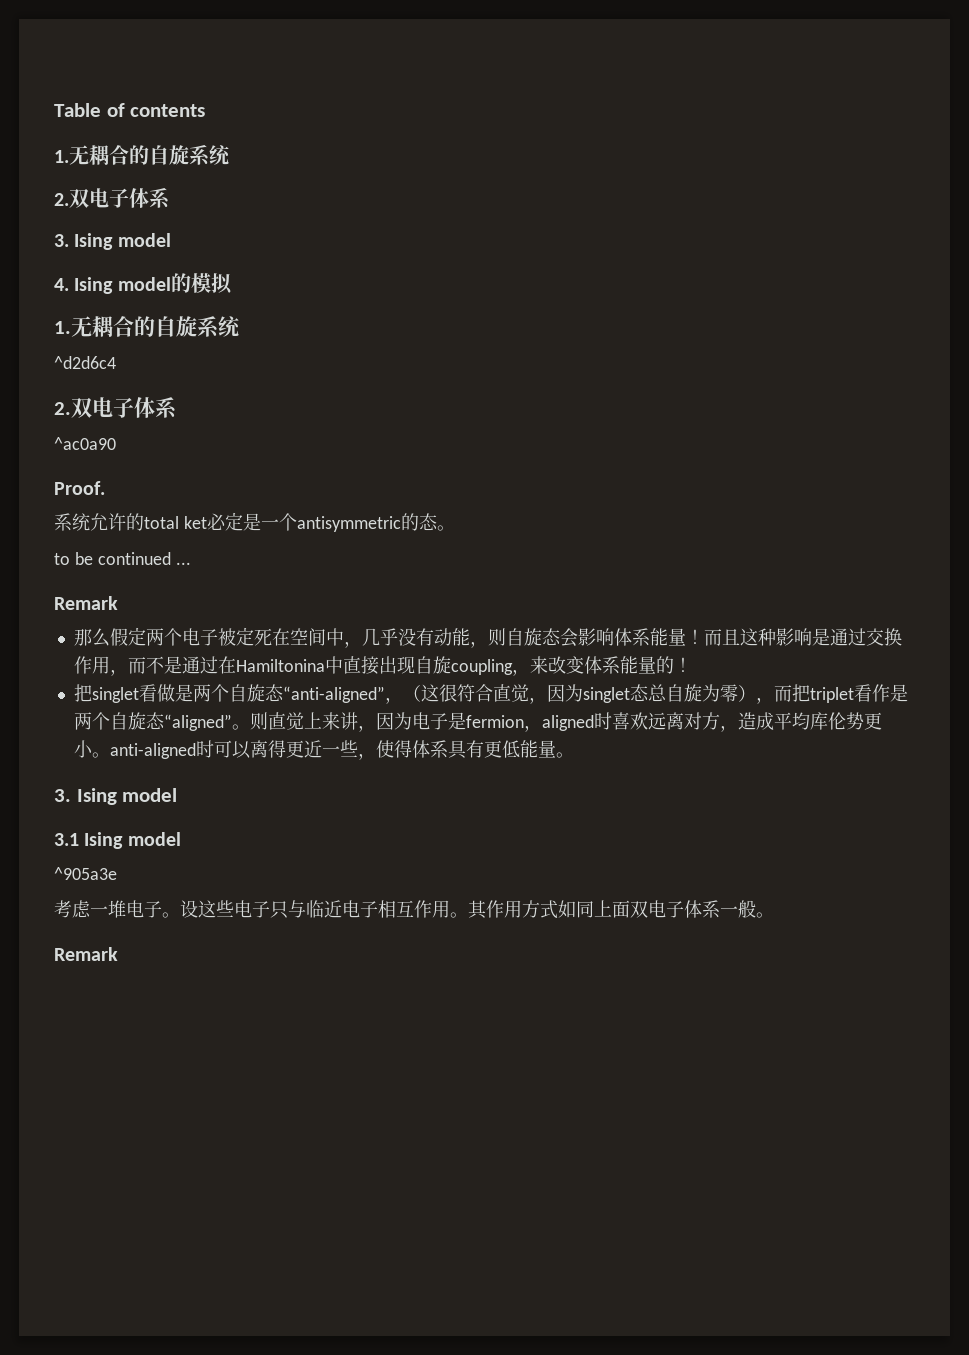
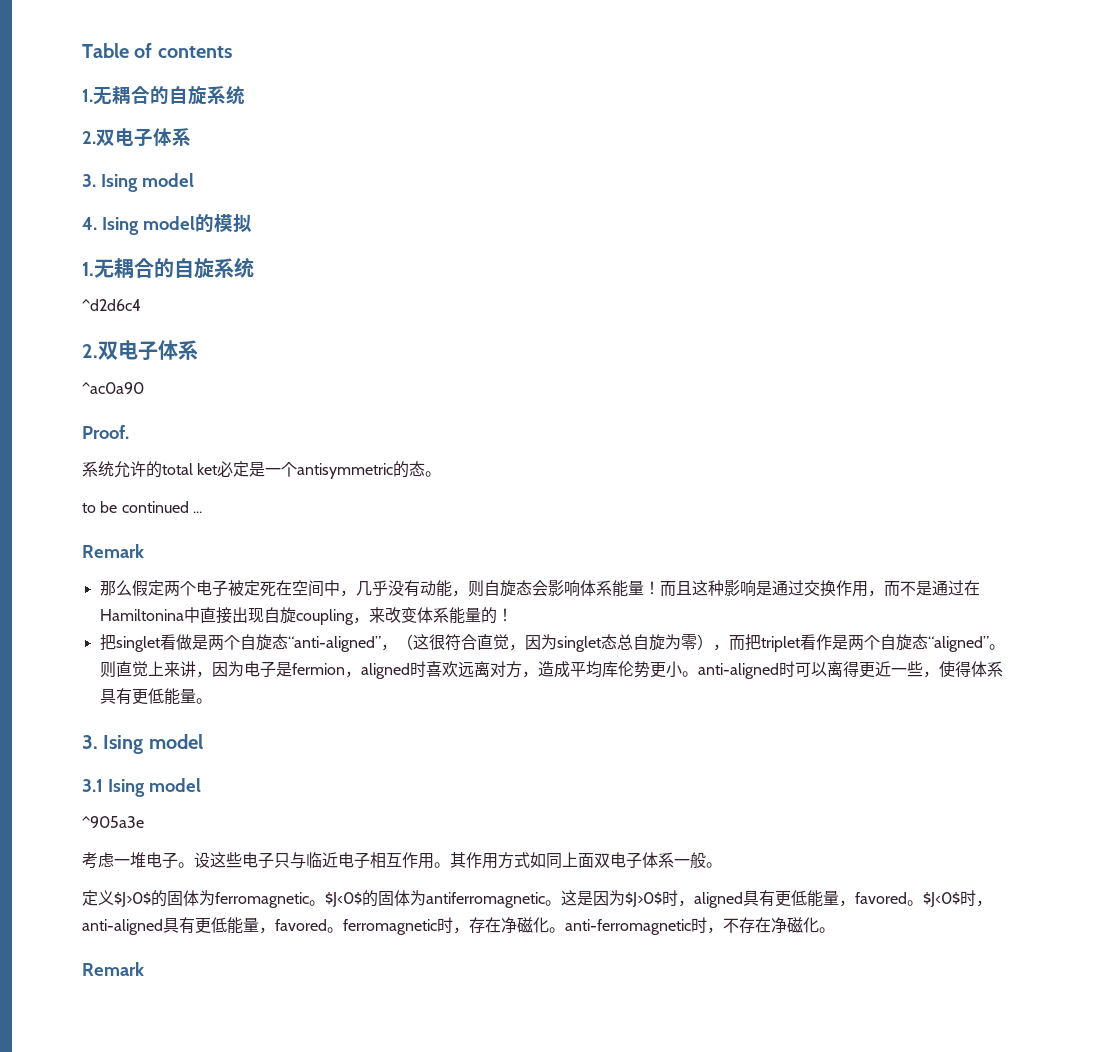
(774, 915) none -> [82,890,992,908] [82,917,835,935] // 定义$J>0$的固体为ferromagnetic。$J<0$的固体为antiferromagnetic。这是因为$J>0$时，aligned具有更低能量，favored。$J<0$时，anti-aligned具有更低能量，favored。ferromagnetic时，存在净磁化。anti-ferromagnetic时，不存在净磁化。

